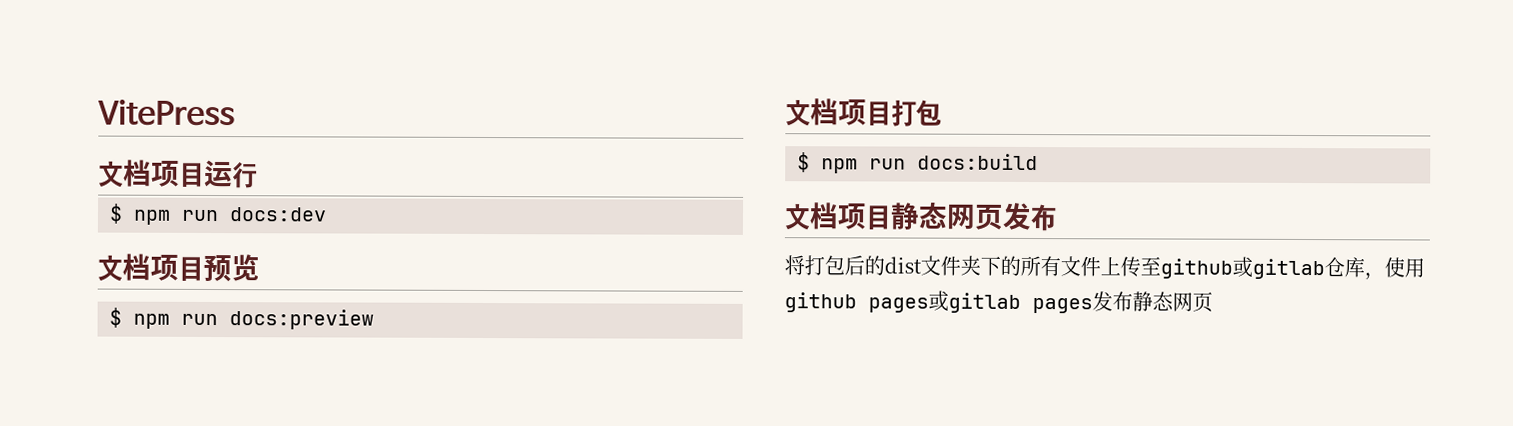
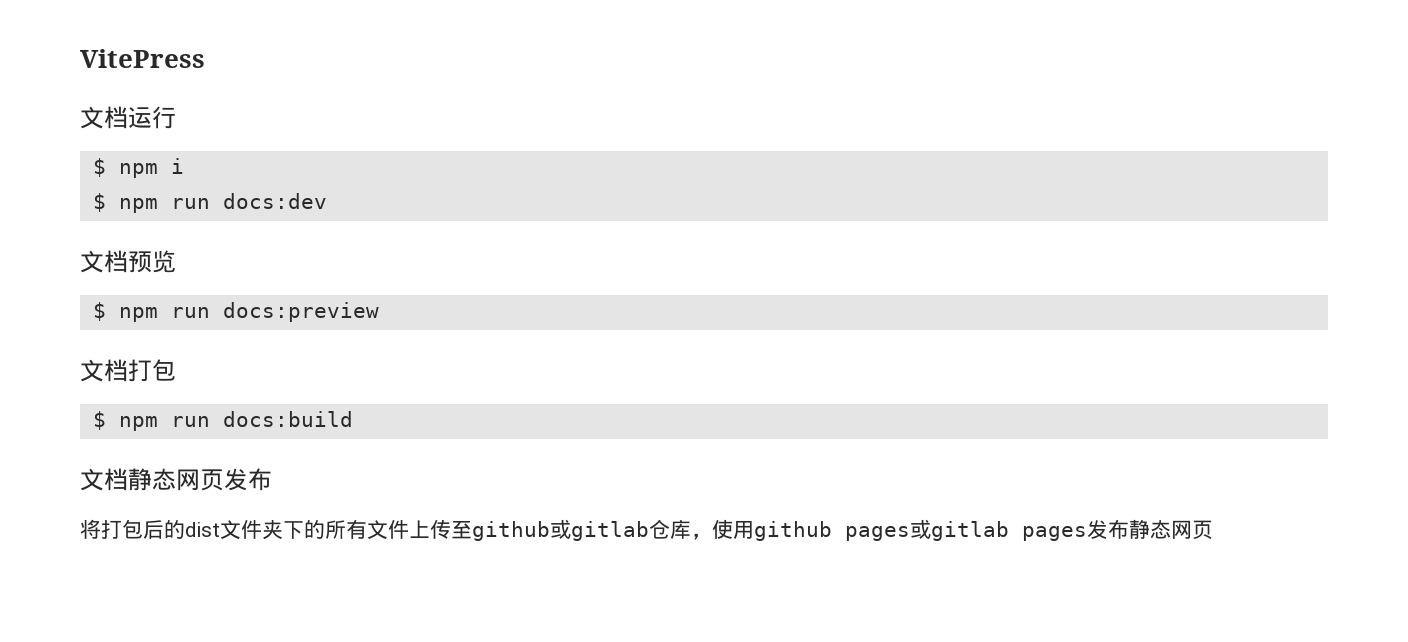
[151,160,205,187] 项目 -> (128, 117) none
(258, 175) none -> [92,158,184,178] // $ npm i
[150,254,204,281] 项目 -> (128, 261) none
[838,99,892,126] 项目 -> (128, 370) none
[837,203,892,230] 项目 -> (128, 479) none

